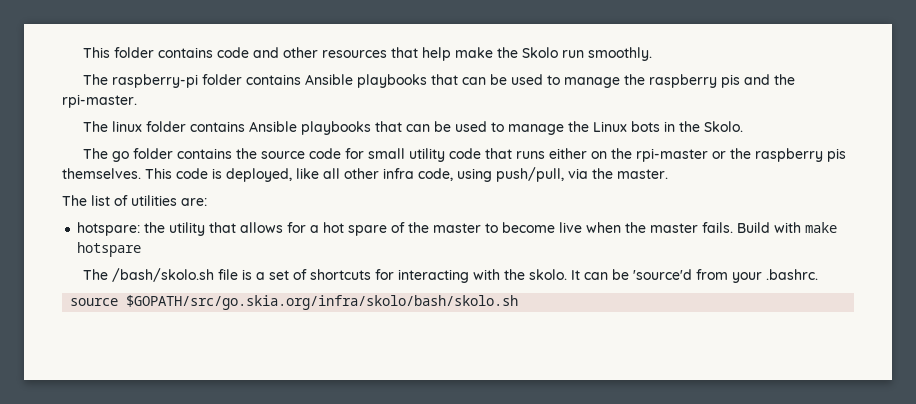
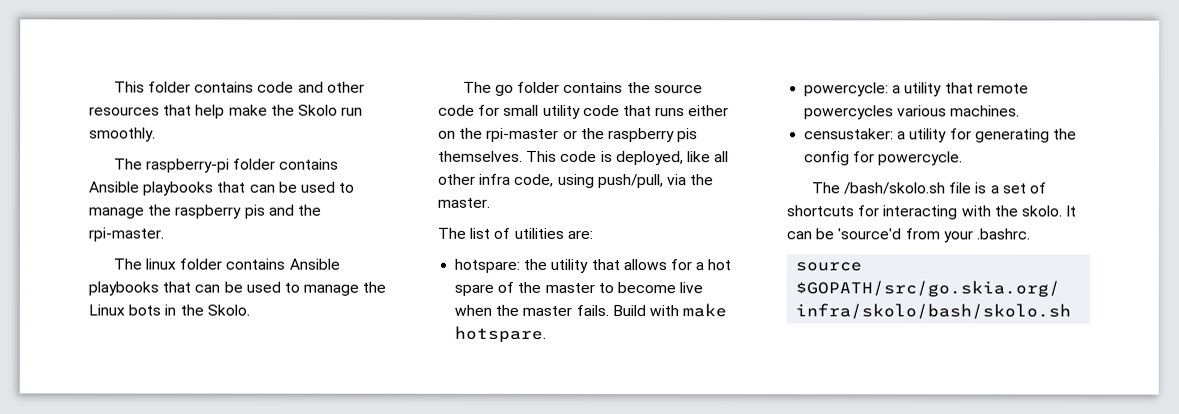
[77,242,142,257] hotspare -> [454,325,547,343] [804,82,1029,97] [804,105,1021,120] [804,128,1077,143] [804,151,964,166] hotspare. // powercycle: a utility that remote powercycles various machines. // censustaker: a utility for generating the config for powercycle.

